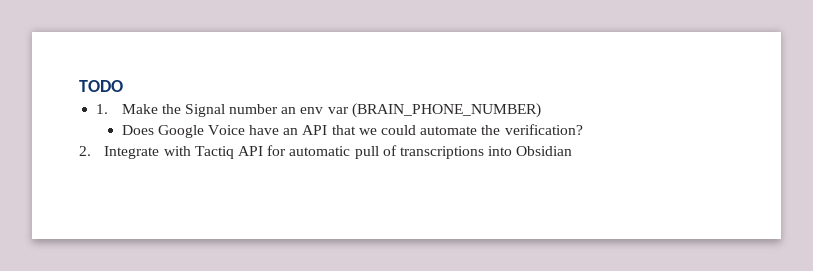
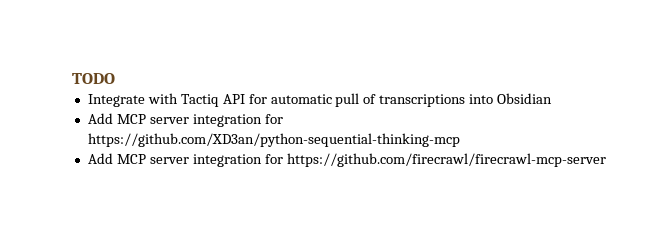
[96,103,541,118] [121,124,583,138] [79,146,91,156] 1. Make the Signal number an env var (BRAIN_PHONE_NUMBER) // Does Google Voice have an API that we could automate the verification? // 2. -> (115, 78) none
(573, 151) none -> [87,113,283,127] [87,133,460,147] [87,153,606,167] // Add MCP server integration for https://github.com/XD3an/python-sequential-thinking-mcp // Add MCP server integration for https://github.com/firecrawl/firecrawl-mcp-server

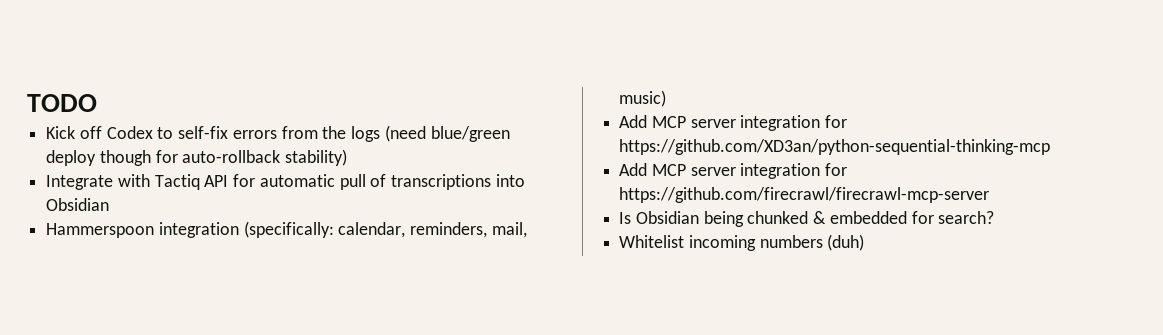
(115, 78) none -> [46,125,510,142] [46,149,348,166] // Kick off Codex to self-fix errors from the logs (need blue/green deploy though for auto-rollback stability)
(553, 98) none -> [46,221,527,238] [619,90,667,107] // Hammerspoon integration (specifically: calendar, reminders, mail, music)
(606, 160) none -> [619,211,995,227] [619,234,865,251] // Is Obsidian being chunked & embedded for search? // Whitelist incoming numbers (duh)

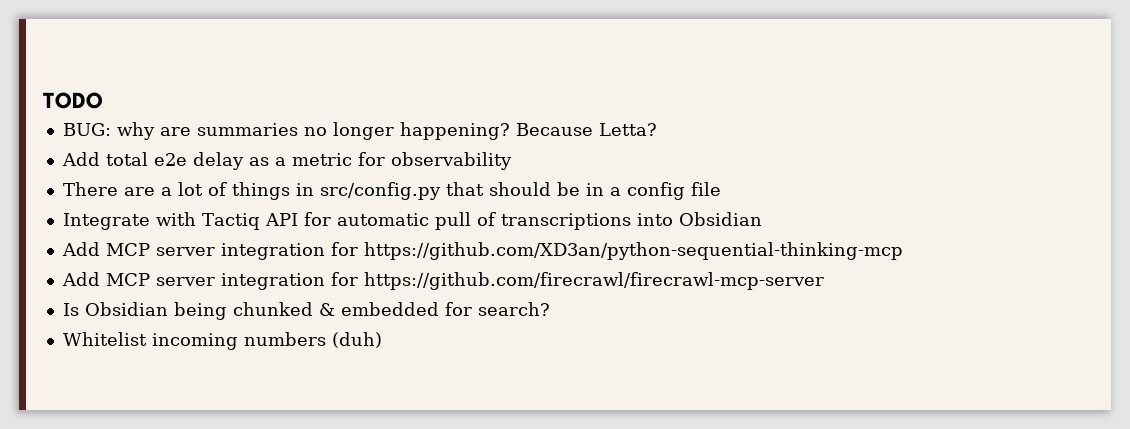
[46,125,510,142] [46,149,348,166] Kick off Codex to self-fix errors from the logs (need blue/green deploy though for auto-rollback stability) -> [62,122,657,140] [61,152,512,170] [62,182,721,200] BUG: why are summaries no longer happening? Because Letta? // Add total e2e delay as a metric for observability // There are a lot of things in src/config.py that should be in a config file
[46,221,527,238] [619,90,667,107] // Hammerspoon integration (specifically: calendar, reminders, mail, music) -> (762, 219) none

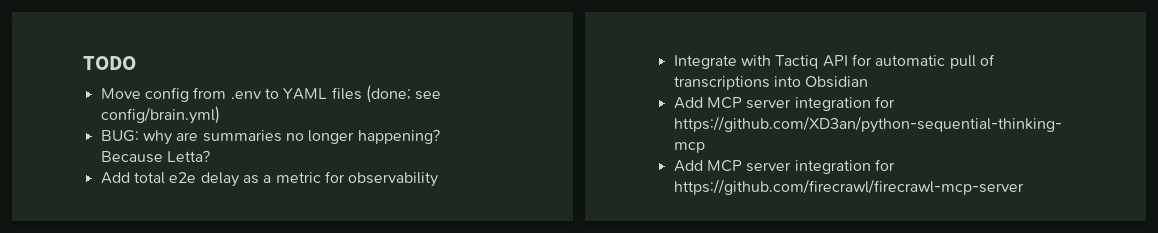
(103, 100) none -> [100,85,442,103] [100,106,220,124] // Move config from .env to YAML files (done; see config/brain.yml)
[62,182,721,200] // There are a lot of things in src/config.py that should be in a config file -> (439, 179) none
[62,302,550,320] [62,332,382,350] // Is Obsidian being chunked & embedded for search? // Whitelist incoming numbers (duh) -> (1024, 187) none

